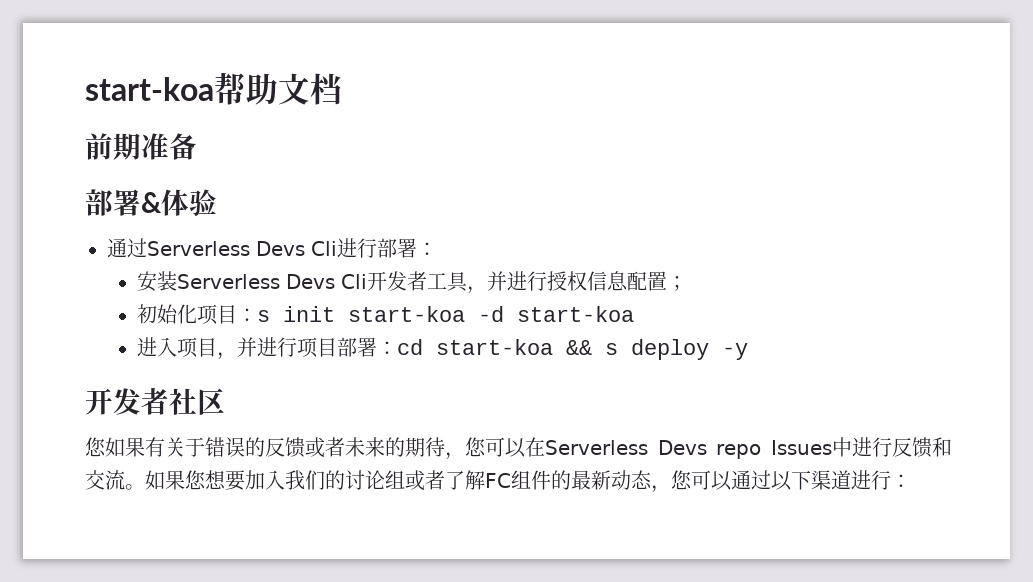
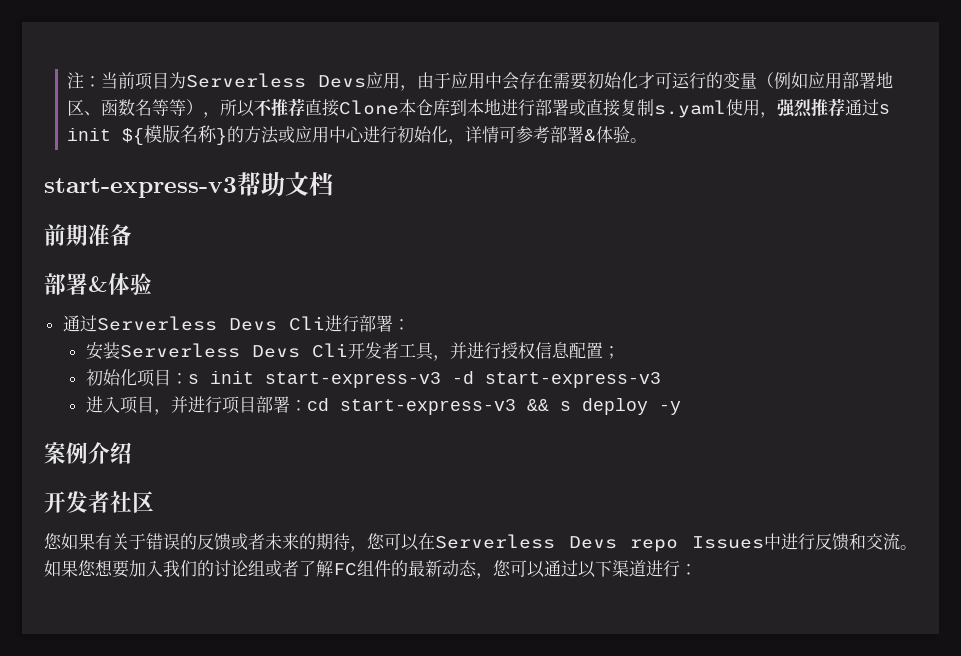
[85,77,214,101] start-koa -> [67,72,894,91] [67,98,891,118] [67,125,648,145] [44,177,237,198] 注：当前项目为Serverless Devs应用，由于应用中会存在需要初始化才可运行的变量（例如应用部署地区、函数名等等），所以不推荐直接Clone本仓库到本地进行部署或直接复制s.yaml使用，强烈推荐通过s init ${模版名称}的方法或应用中心进行初始化，详情可参考部署&体验。 // start-express-v3
[348,306,635,322] start-koa -d start-koa -> [264,371,661,388] start-express-v3 -d start-express-v3
[436,339,554,355] start-koa -> [339,399,516,415] start-express-v3
(749, 351) none -> [44,442,132,464] // 案例介绍

